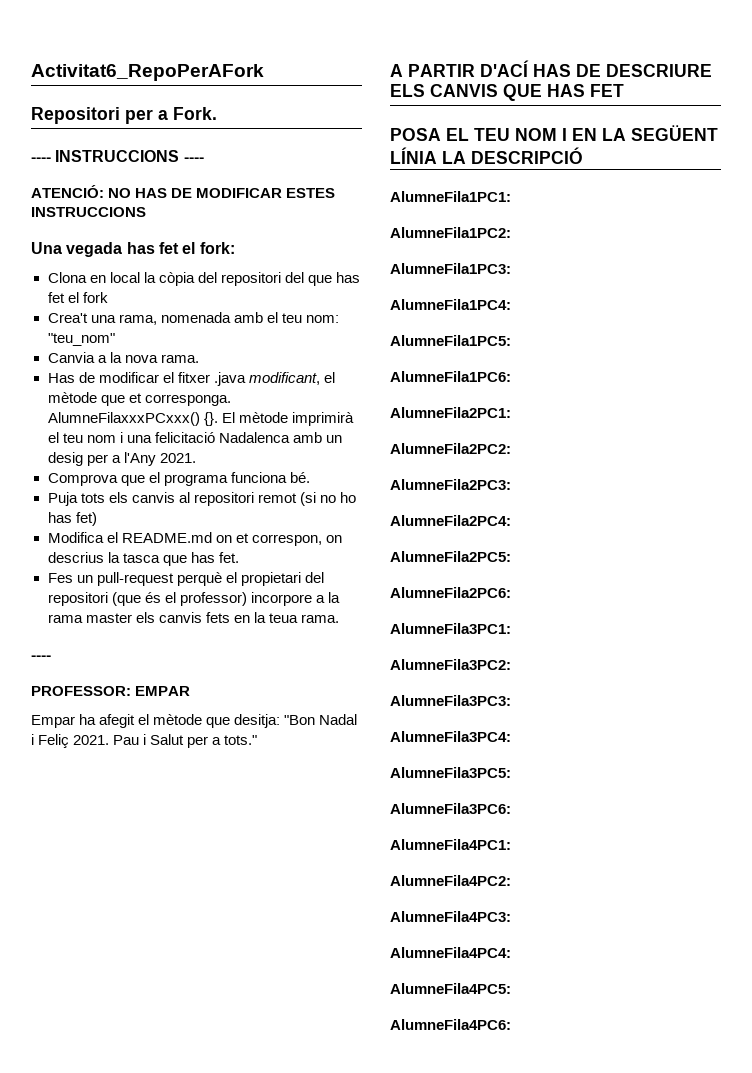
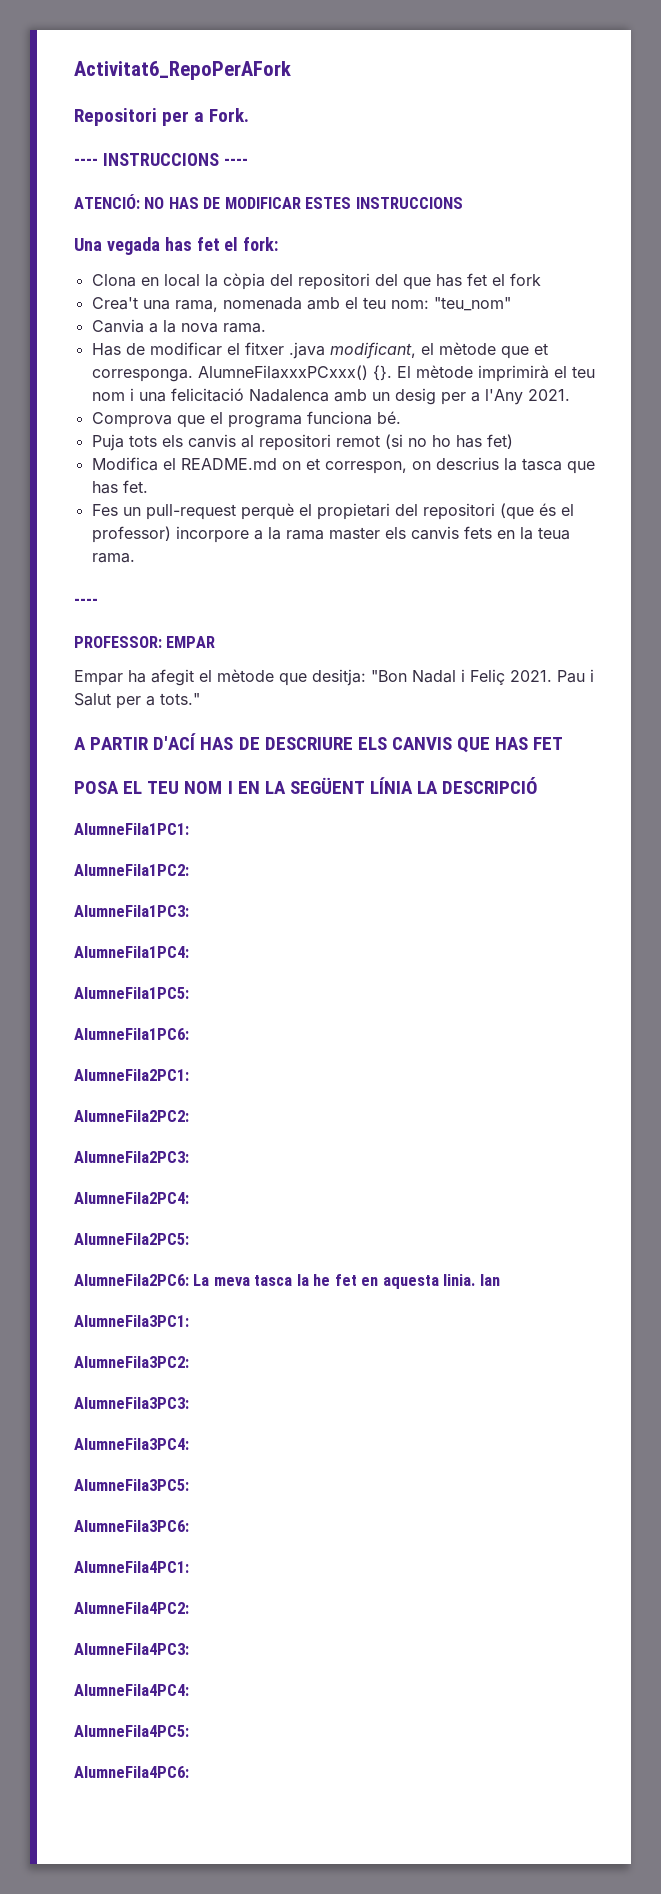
(511, 592) none -> [193,1274,500,1289] La meva tasca la he fet en aquesta linia. Ian

